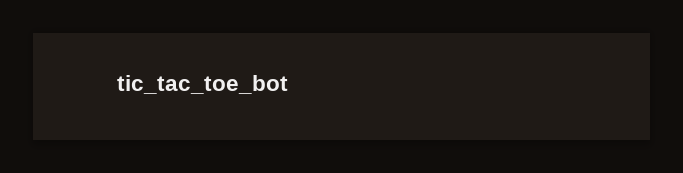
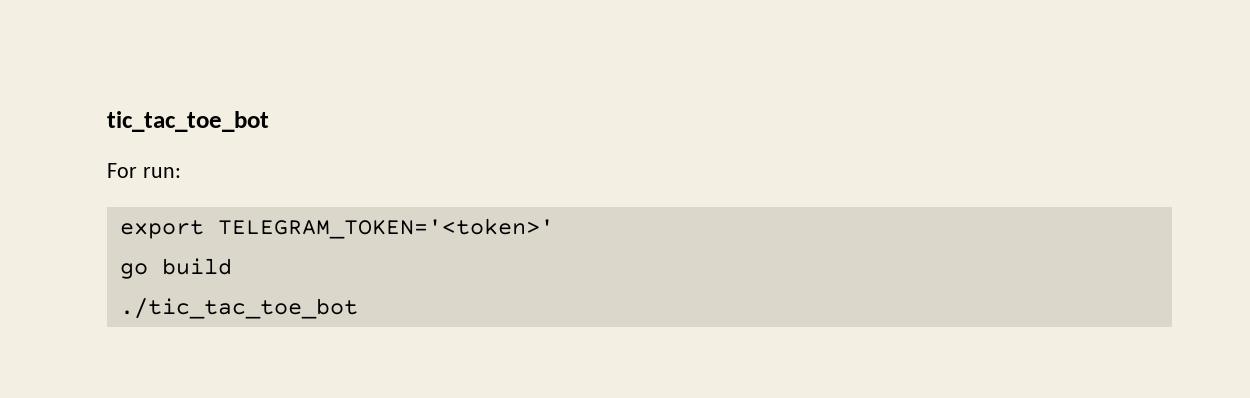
(288, 84) none -> [107,163,181,178] [119,218,554,239] [119,258,232,279] [119,298,358,319] // For run: // export TELEGRAM_TOKEN='<token>' // go build // ./tic_tac_toe_bot

